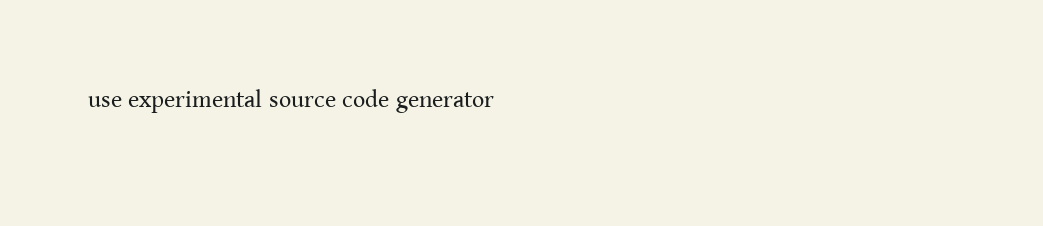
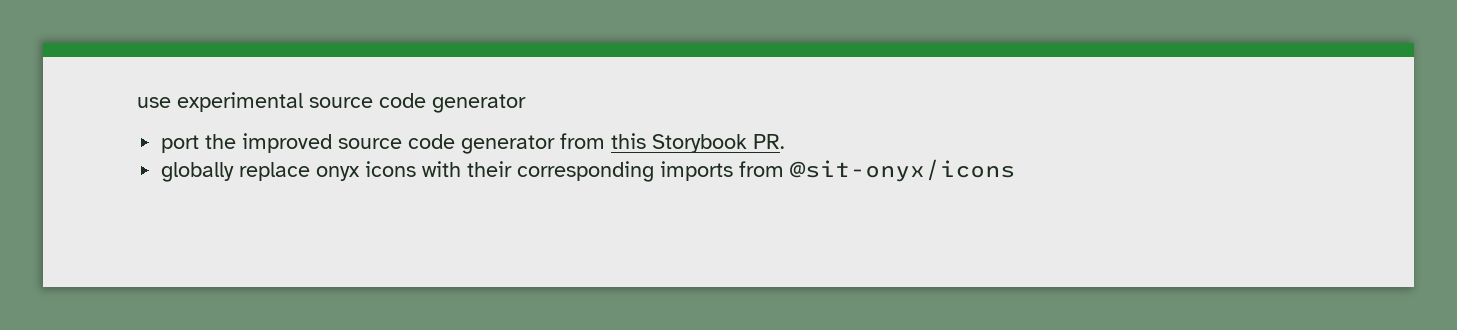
(494, 102) none -> [161,133,786,154] [161,159,1016,182] // port the improved source code generator from this Storybook PR. // globally replace onyx icons with their corresponding imports from @sit-onyx/icons

